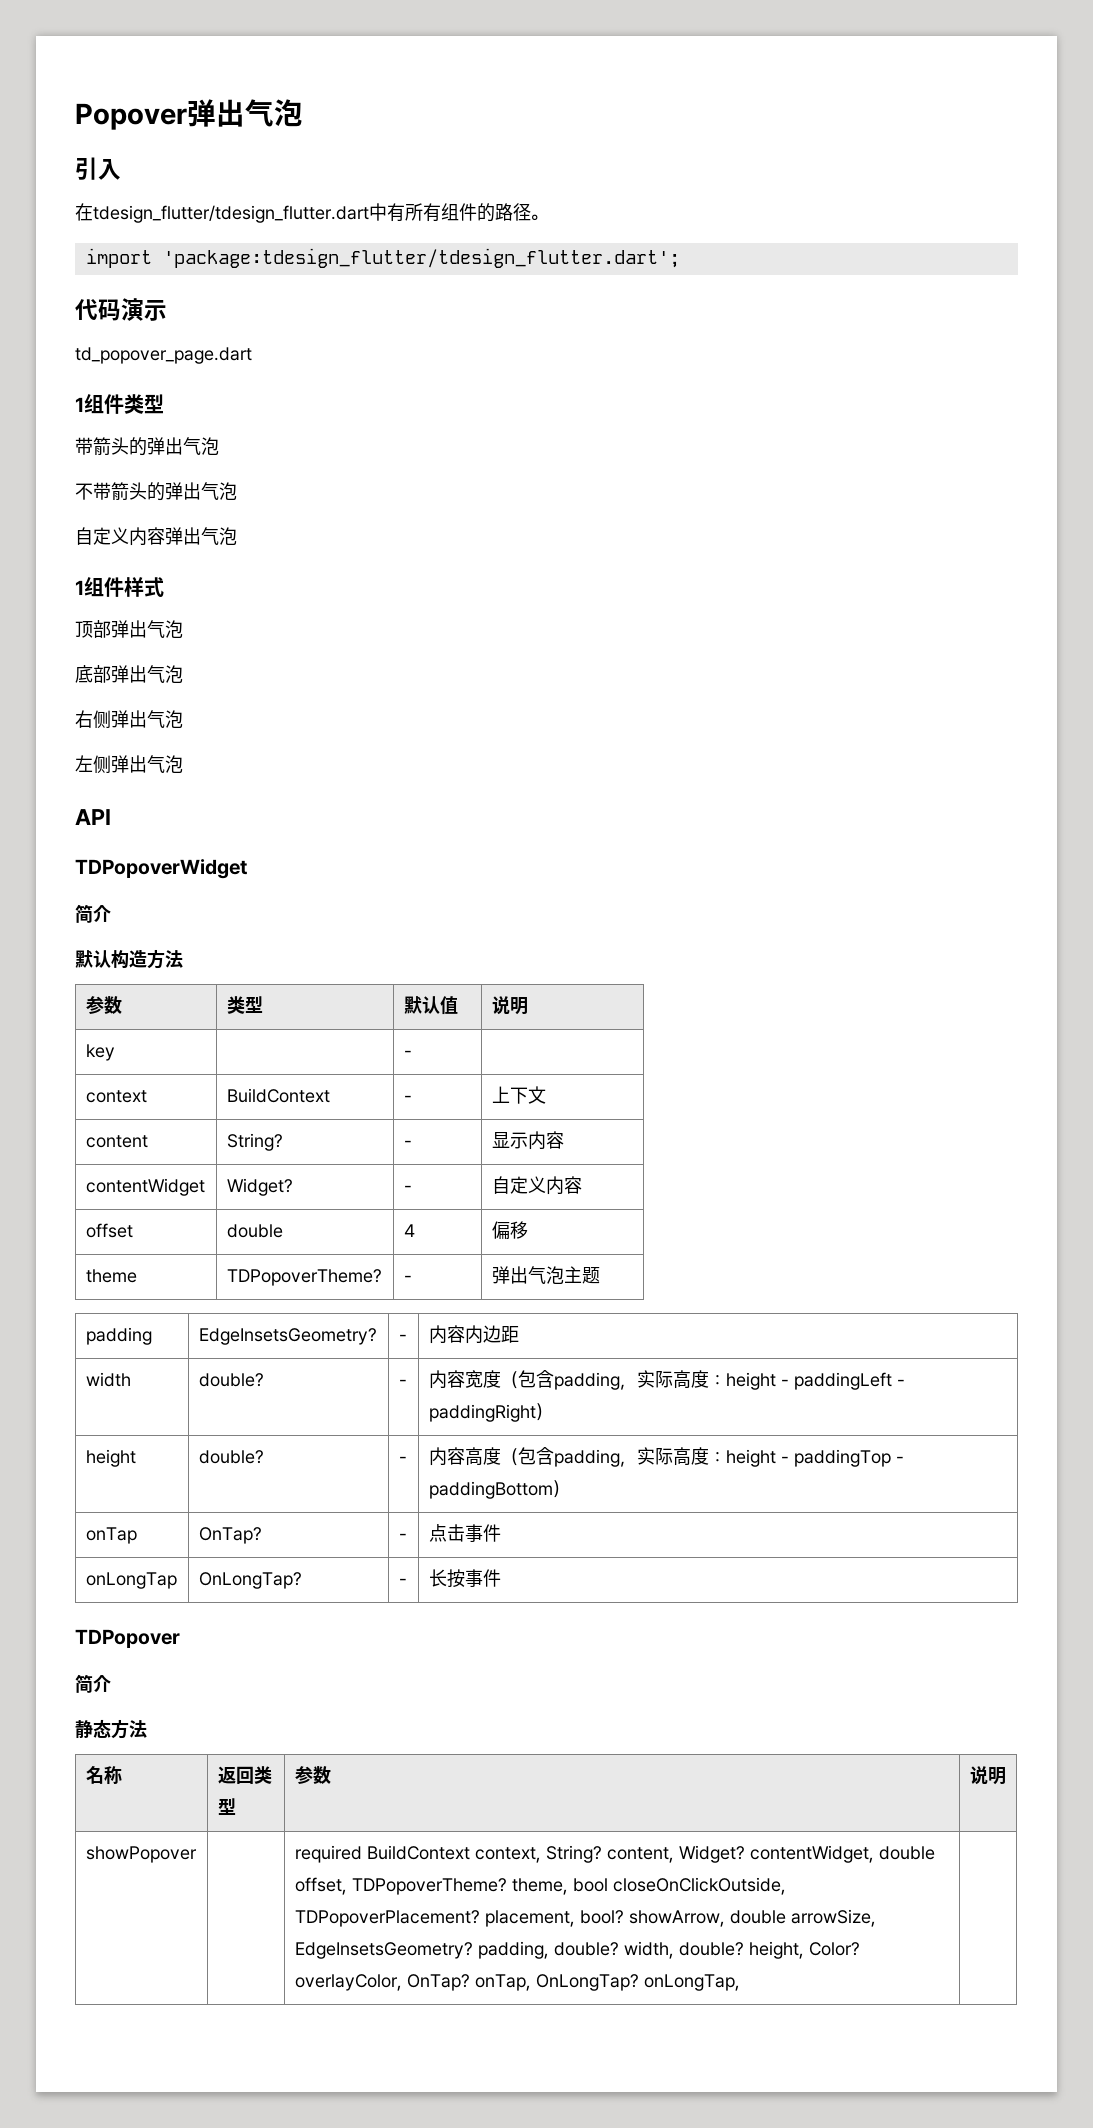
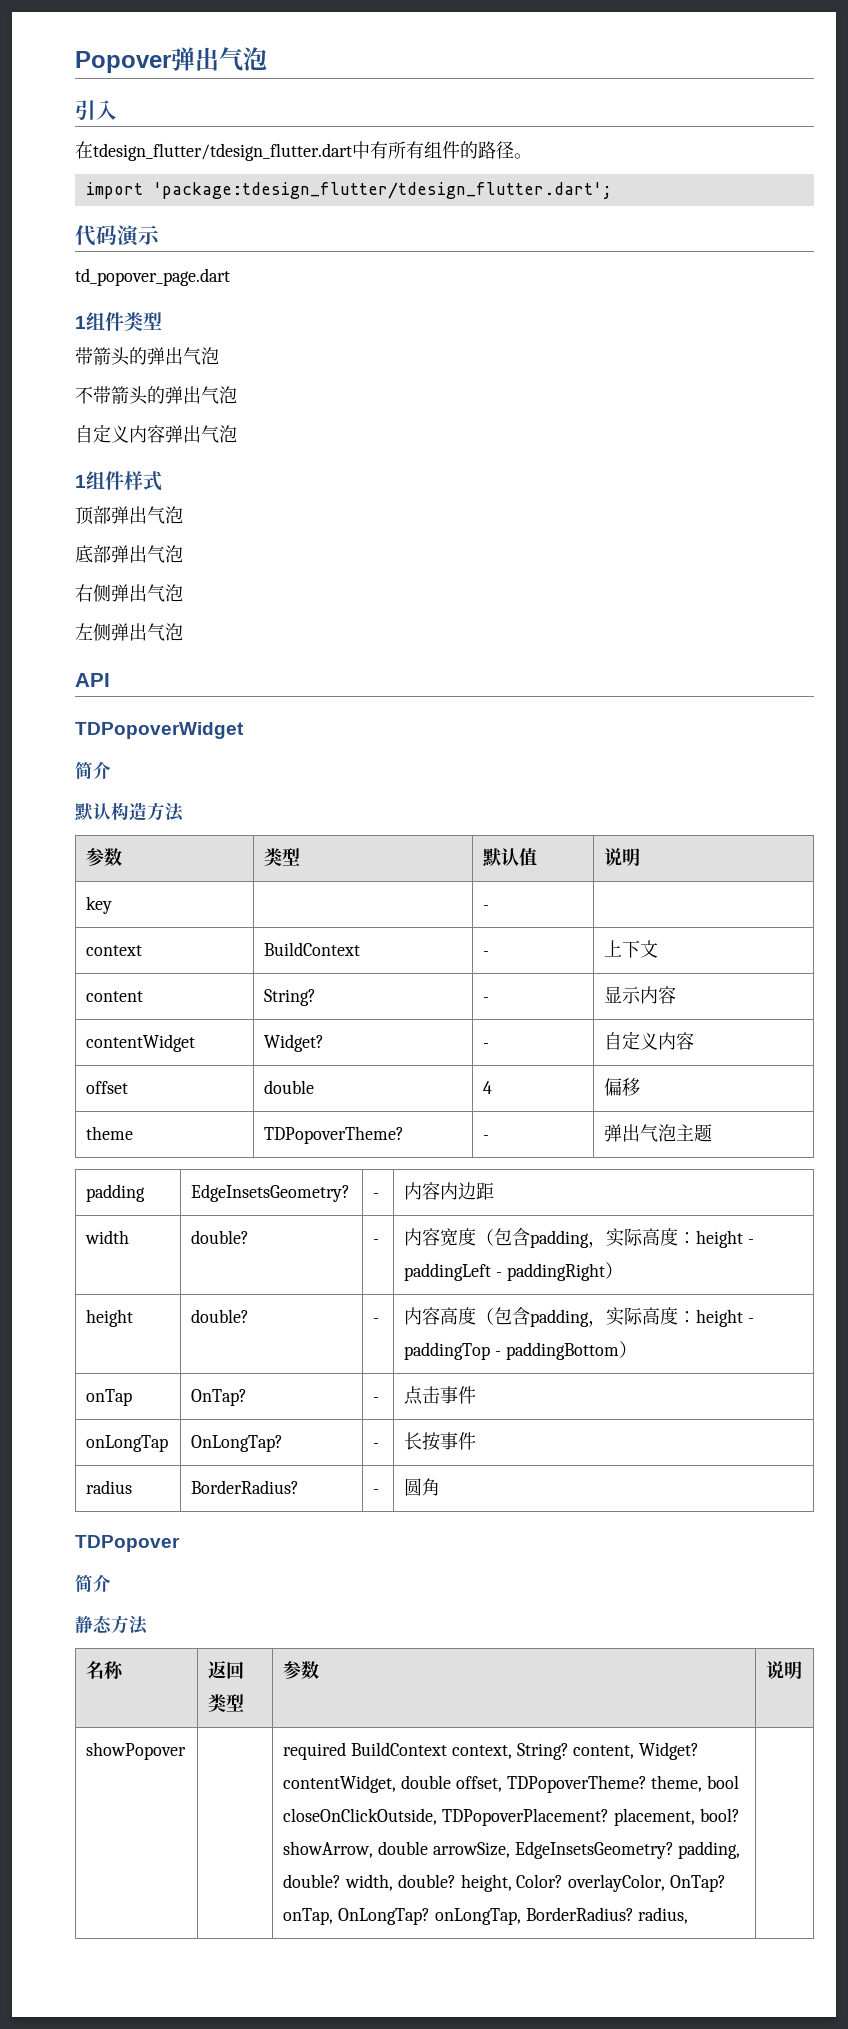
(501, 1578) none -> [86,1480,133,1494] [191,1480,300,1494] [373,1489,380,1494] [404,1478,441,1496] // radius | BorderRadius? | - | 圆角
(740, 1982) none -> [525,1907,689,1924] BorderRadius? radius,

